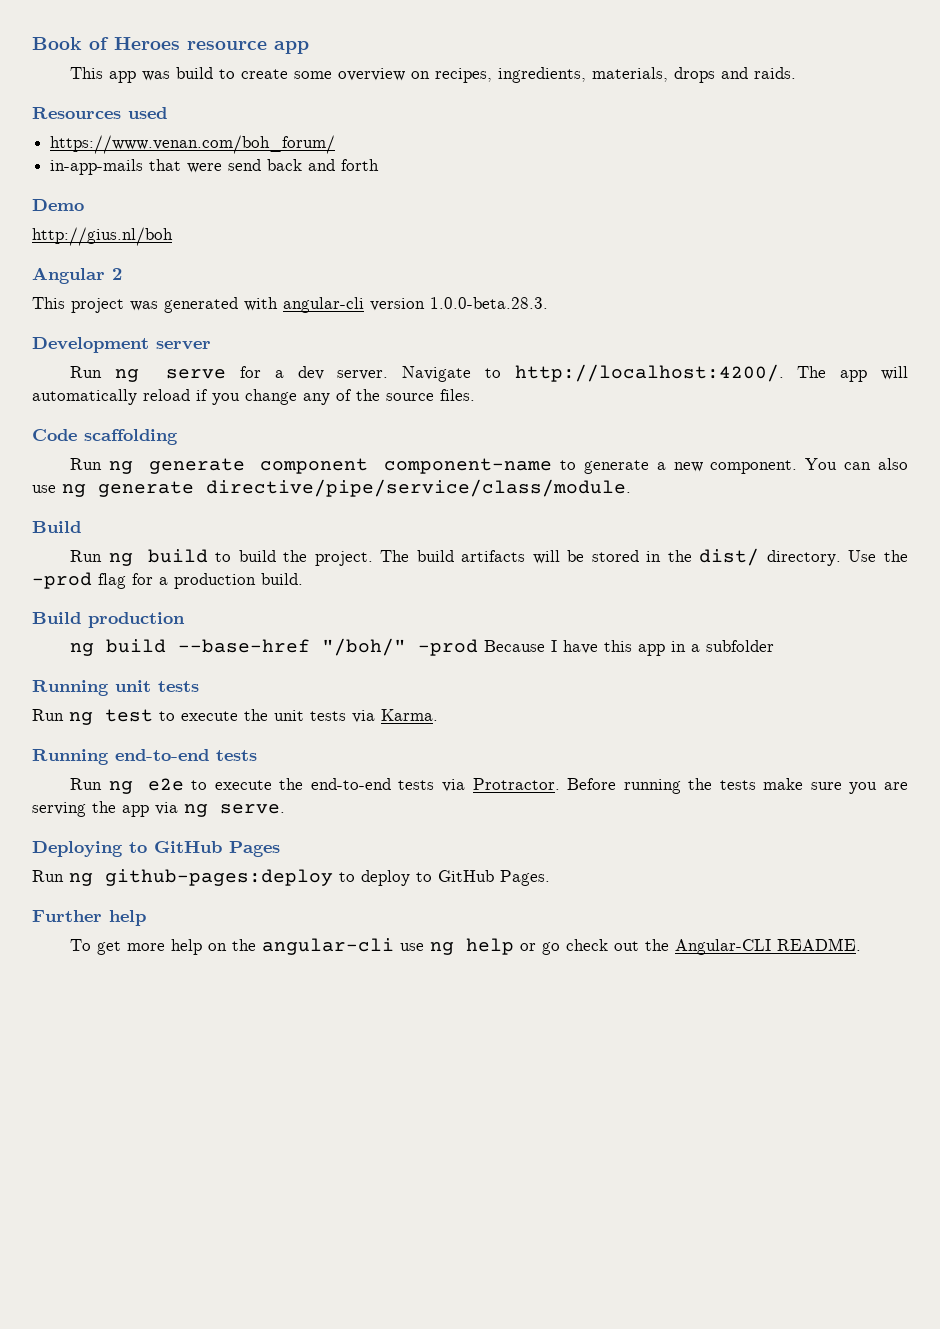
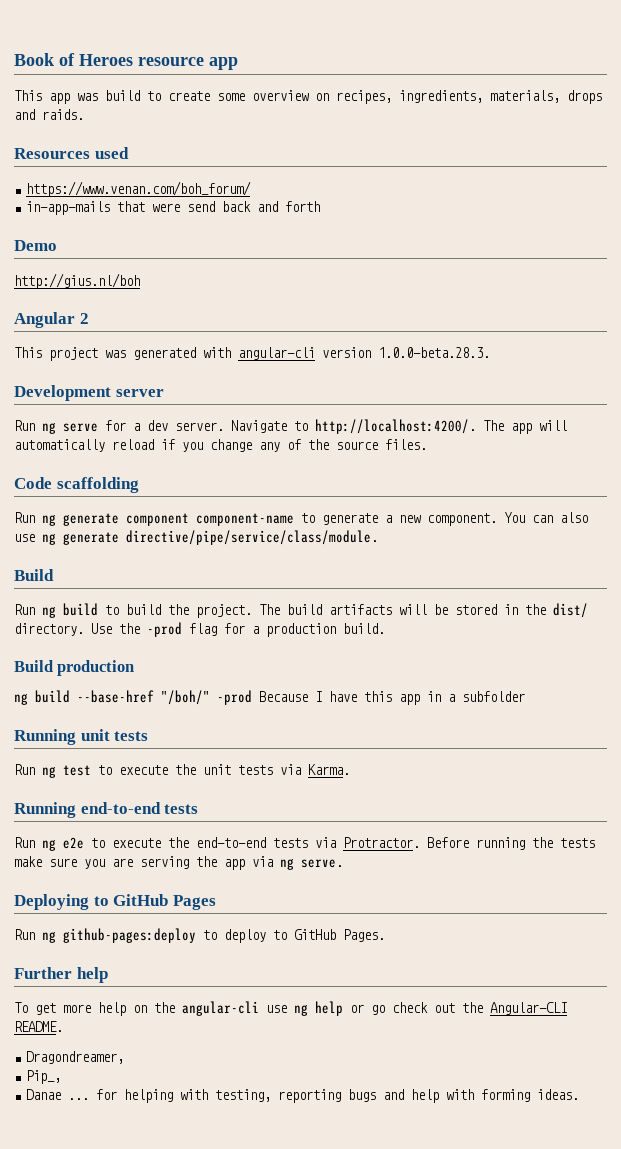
(861, 944) none -> [26,1051,125,1064] [26,1070,62,1084] [26,1089,580,1103] // Dragondreamer, // Pip_, // Danae ... for helping with testing, reporting bugs and help with forming ideas.

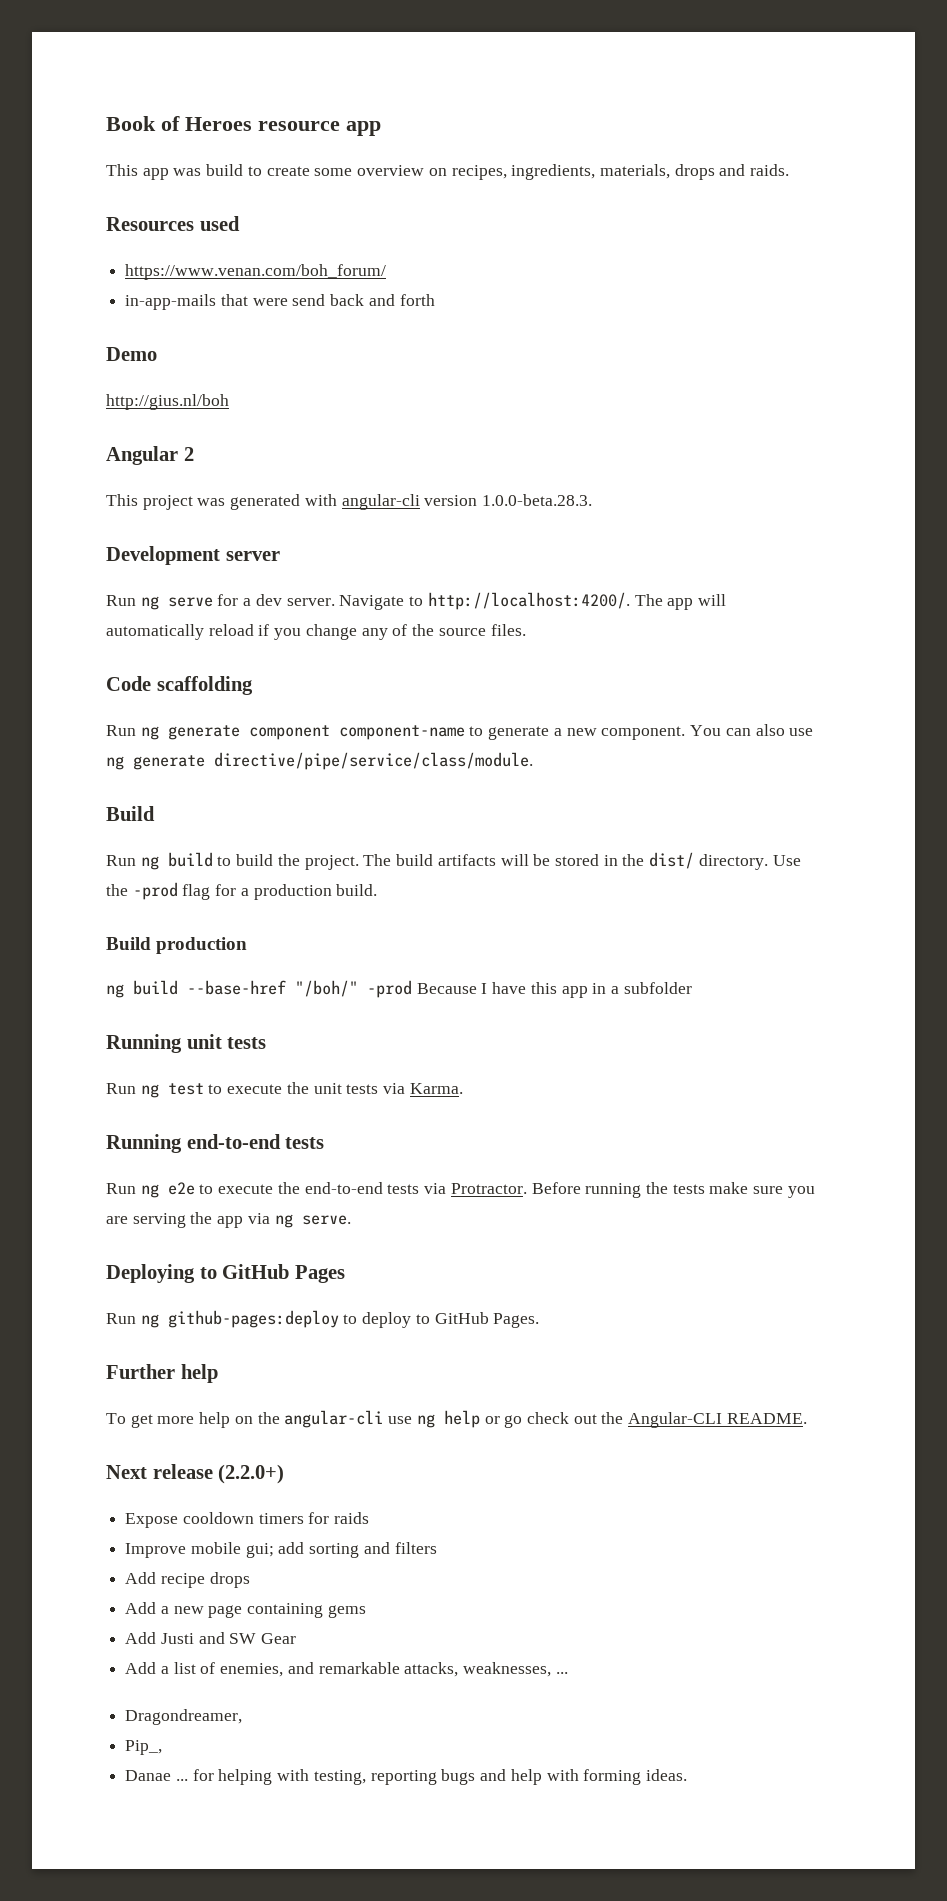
(63, 1026) none -> [106,1464,285,1484] [125,1512,370,1528] [125,1542,437,1558] [125,1572,250,1588] [125,1602,366,1618] [125,1632,297,1644] [125,1662,568,1677] // Next release (2.2.0+) // Expose cooldown timers for raids // Improve mobile gui; add sorting and filters // Add recipe drops // Add a new page containing gems // Add Justi and SW Gear // Add a list of enemies, and remarkable attacks, weaknesses, ...

